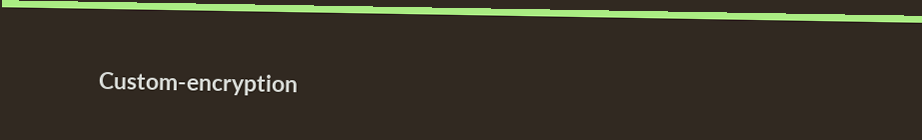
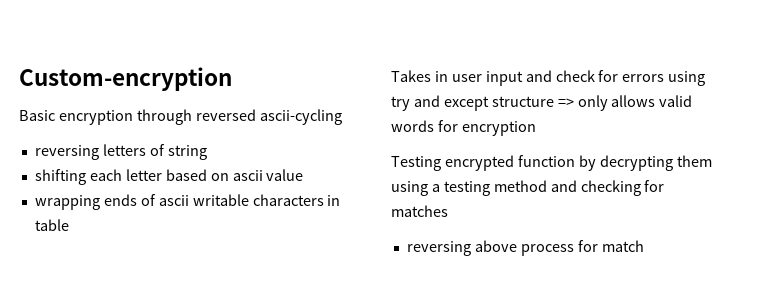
(298, 84) none -> [19,109,342,125] [34,144,207,160] [34,169,304,185] [34,194,341,210] [34,219,69,231] [391,70,706,86] [391,95,693,111] [391,120,536,136] [391,155,712,171] [391,180,665,196] [391,205,448,217] [406,240,644,256] // Basic encryption through reversed ascii-cycling // reversing letters of string // shifting each letter based on ascii value // wrapping ends of ascii writable characters in table // Takes in user input and check for errors using try and except structure => only allows valid words for encryption // Testing encrypted function by decrypting them using a testing method and checking for matches // reversing above process for match

